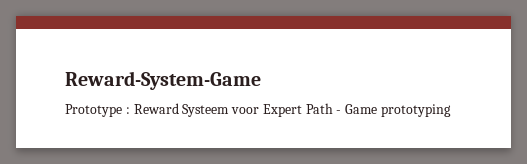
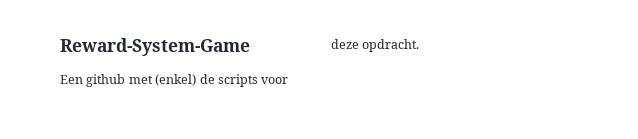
[65,103,452,117] Prototype : Reward Systeem voor Expert Path - Game prototyping -> [60,74,289,87] [331,39,420,52] Een github met (enkel) de scripts voor deze opdracht.

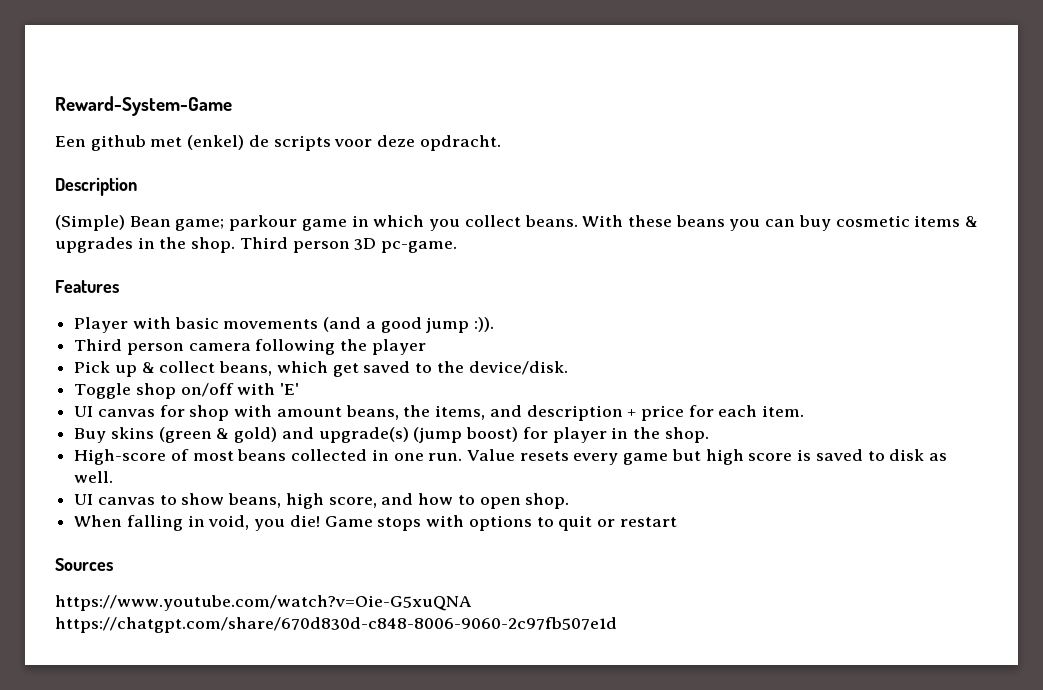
(420, 45) none -> [55,177,137,196] [55,215,979,231] [55,237,458,253] [55,280,119,293] [74,317,495,333] [74,339,426,355] [74,361,568,377] [74,383,300,399] [74,405,805,421] [74,427,709,443] [74,449,948,465] [74,471,114,483] [74,493,570,509] [74,515,677,531] [55,558,113,571] [55,595,472,611] [55,617,617,633] // Description // (Simple) Bean game; parkour game in which you collect beans. With these beans you can buy cosmetic items & upgrades in the shop. Third person 3D pc-game. // Features // Player with basic movements (and a good jump :)). // Third person camera following the player // Pick up & collect beans, which get saved to the device/disk. // Toggle shop on/off with 'E' // UI canvas for shop with amount beans, the items, and description + price for each item. // Buy skins (green & gold) and upgrade(s) (jump boost) for player in the shop. // High-score of most beans collected in one run. Value resets every game but high score is saved to disk as well. // UI canvas to show beans, high score, and how to open shop. // When falling in void, you die! Game stops with options to quit or restart // Sources // https://www.youtube.com/watch?v=Oie-G5xuQNA https://chatgpt.com/share/670d830d-c848-8006-9060-2c97fb507e1d

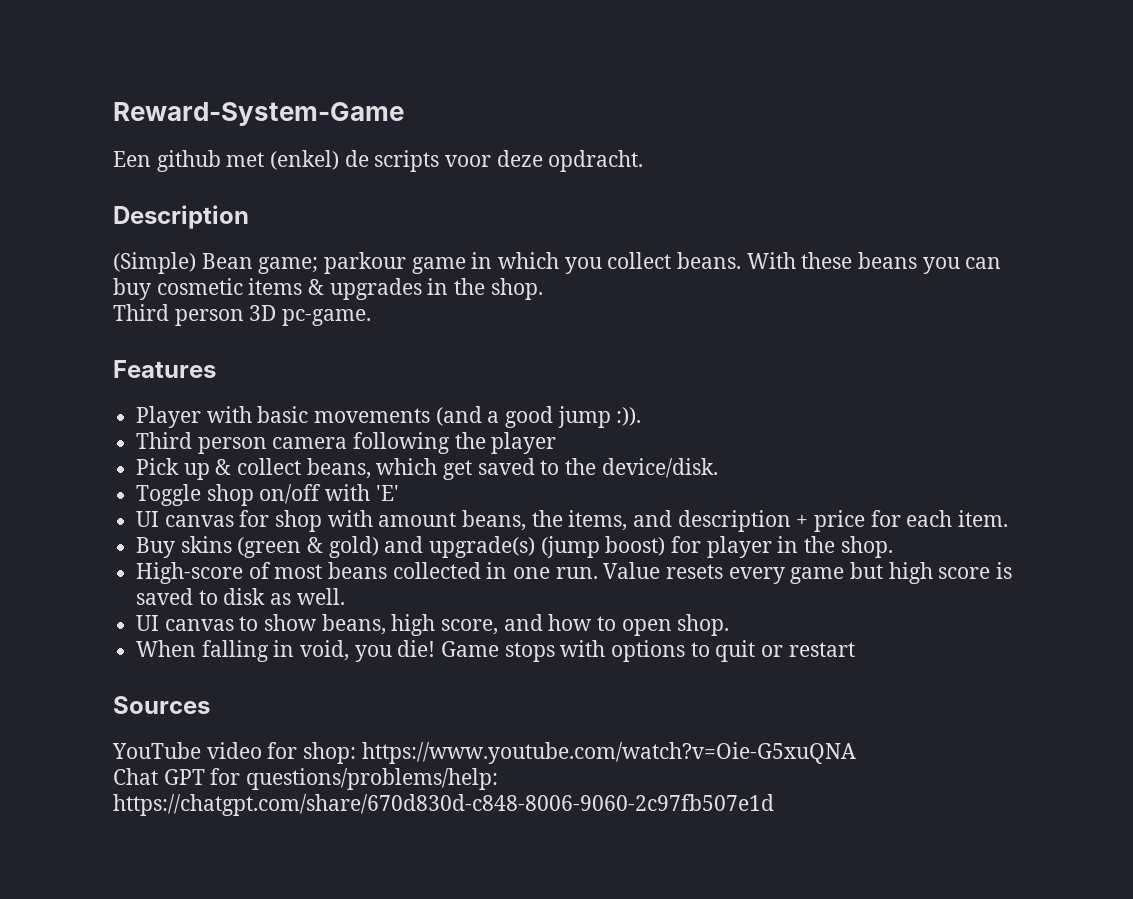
(236, 245) none -> (543, 289) //
[55,595,472,611] https://www.youtube.com/watch?v=Oie-G5xuQNA -> [112,742,856,764] [113,768,499,790] YouTube video for shop: https://www.youtube.com/watch?v=Oie-G5xuQNA // Chat GPT for questions/problems/help:

